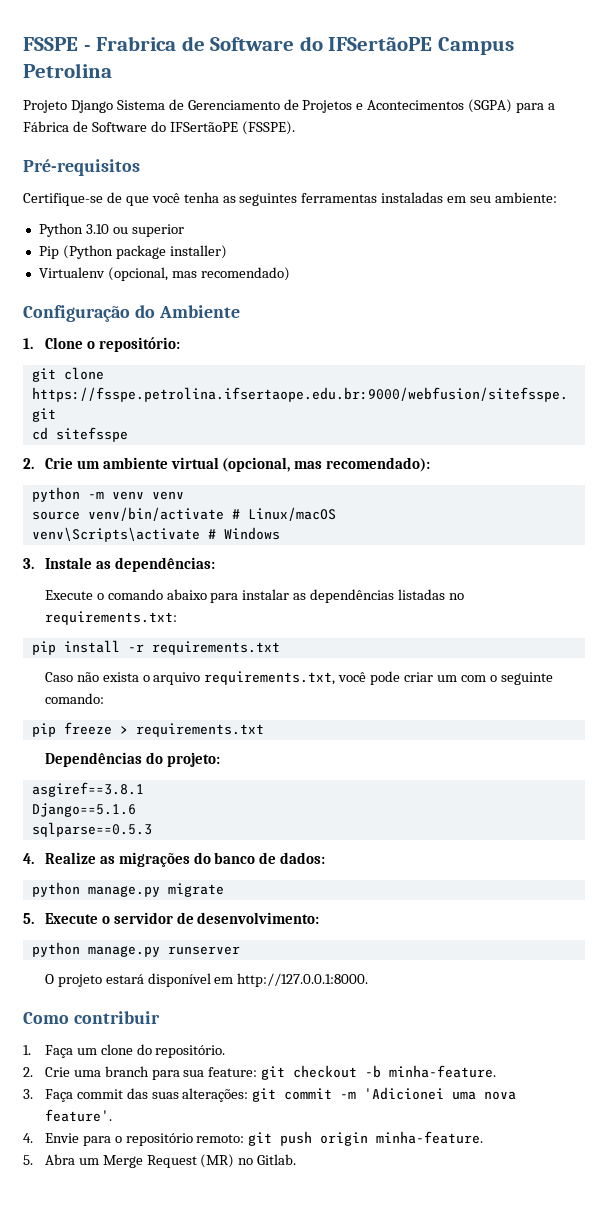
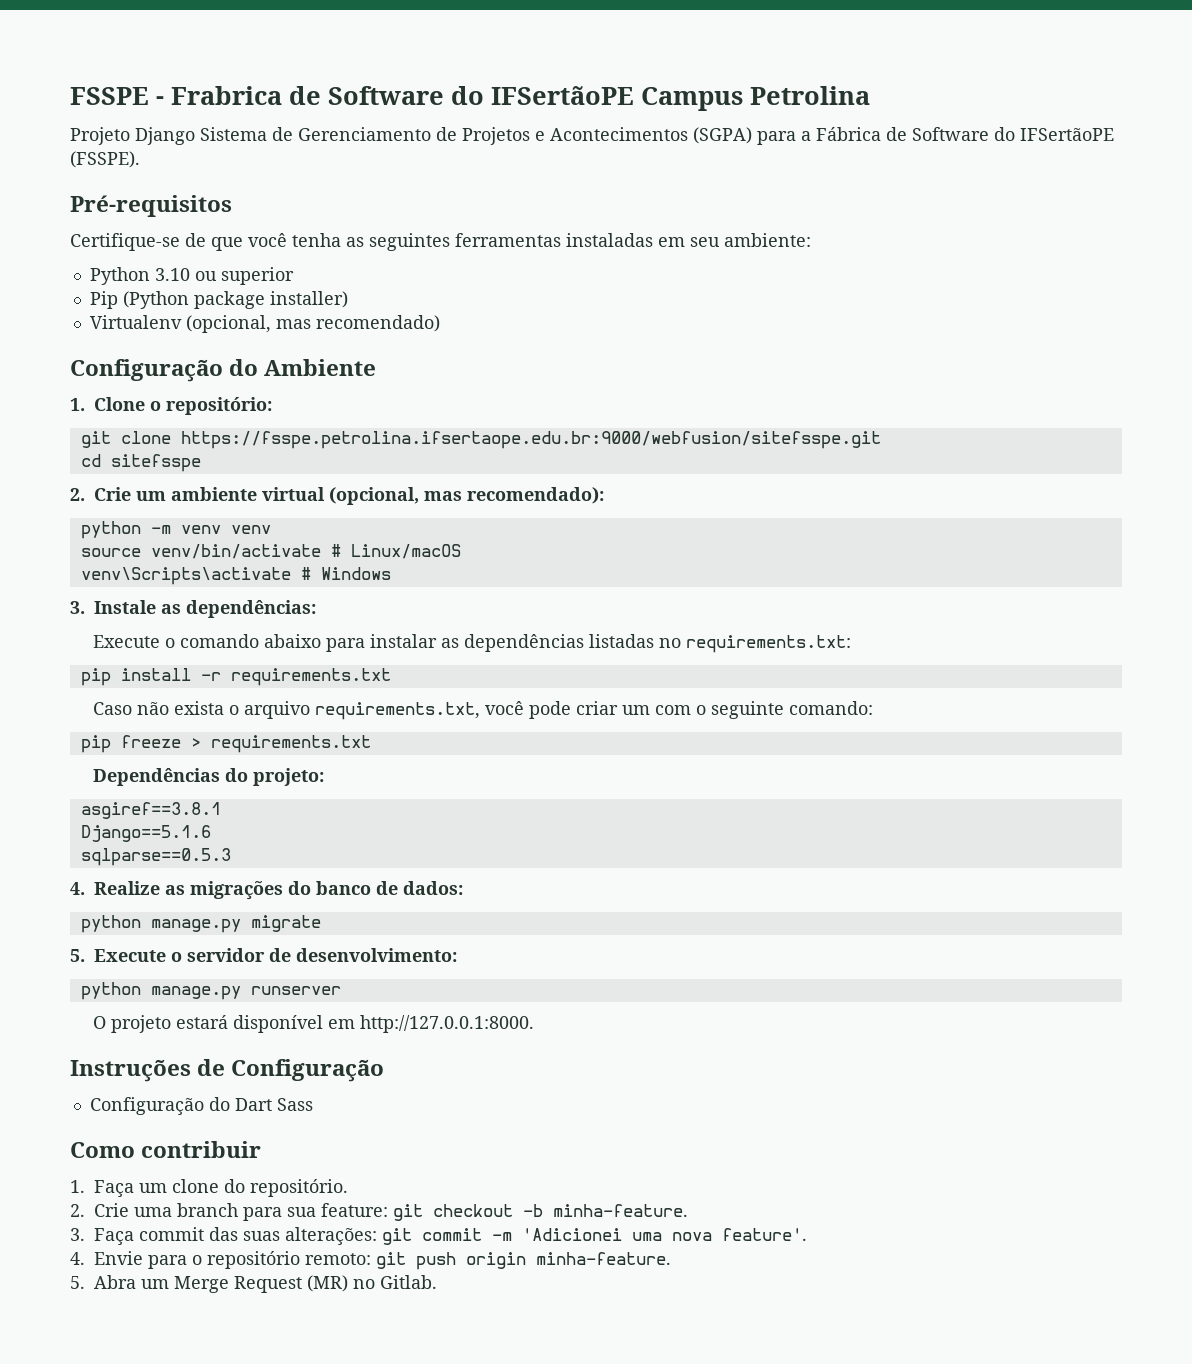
(369, 980) none -> [70,1059,385,1082] [89,1097,313,1115] // Instruções de Configuração // Configuração do Dart Sass

